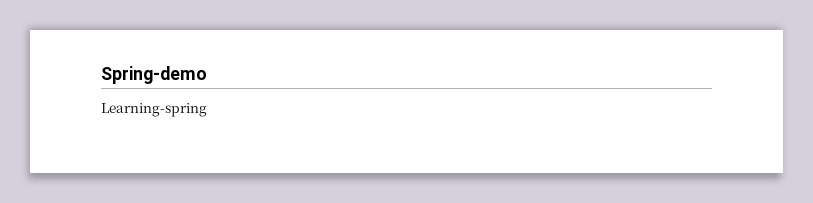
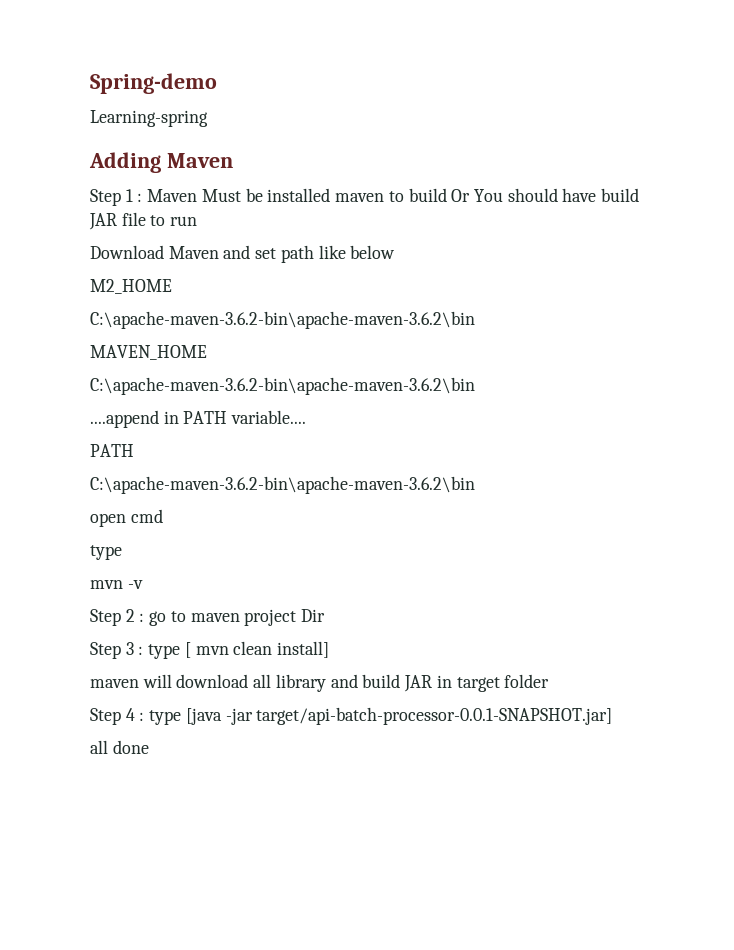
(207, 110) none -> [89,152,233,173] [90,188,640,206] [89,212,198,230] [90,245,396,263] [90,279,172,294] [90,311,475,329] [90,345,207,360] [90,377,475,395] [90,410,307,428] [90,444,134,457] [90,476,475,494] [90,509,163,527] [90,545,122,560] [90,580,143,589] [90,609,326,626] [90,641,330,659] [90,674,550,692] [90,707,613,725] [90,740,149,754] // Adding Maven // Step 1 : Maven Must be installed maven to build Or You should have build JAR file to run // Download Maven and set path like below // M2_HOME // C:\apache-maven-3.6.2-bin\apache-maven-3.6.2\bin // MAVEN_HOME // C:\apache-maven-3.6.2-bin\apache-maven-3.6.2\bin // ....append in PATH variable.... // PATH // C:\apache-maven-3.6.2-bin\apache-maven-3.6.2\bin // open cmd // type // mvn -v // Step 2 : go to maven project Dir // Step 3 : type [ mvn clean install] // maven will download all library and build JAR in target folder // Step 4 : type [java -jar target/api-batch-processor-0.0.1-SNAPSHOT.jar] // all done

